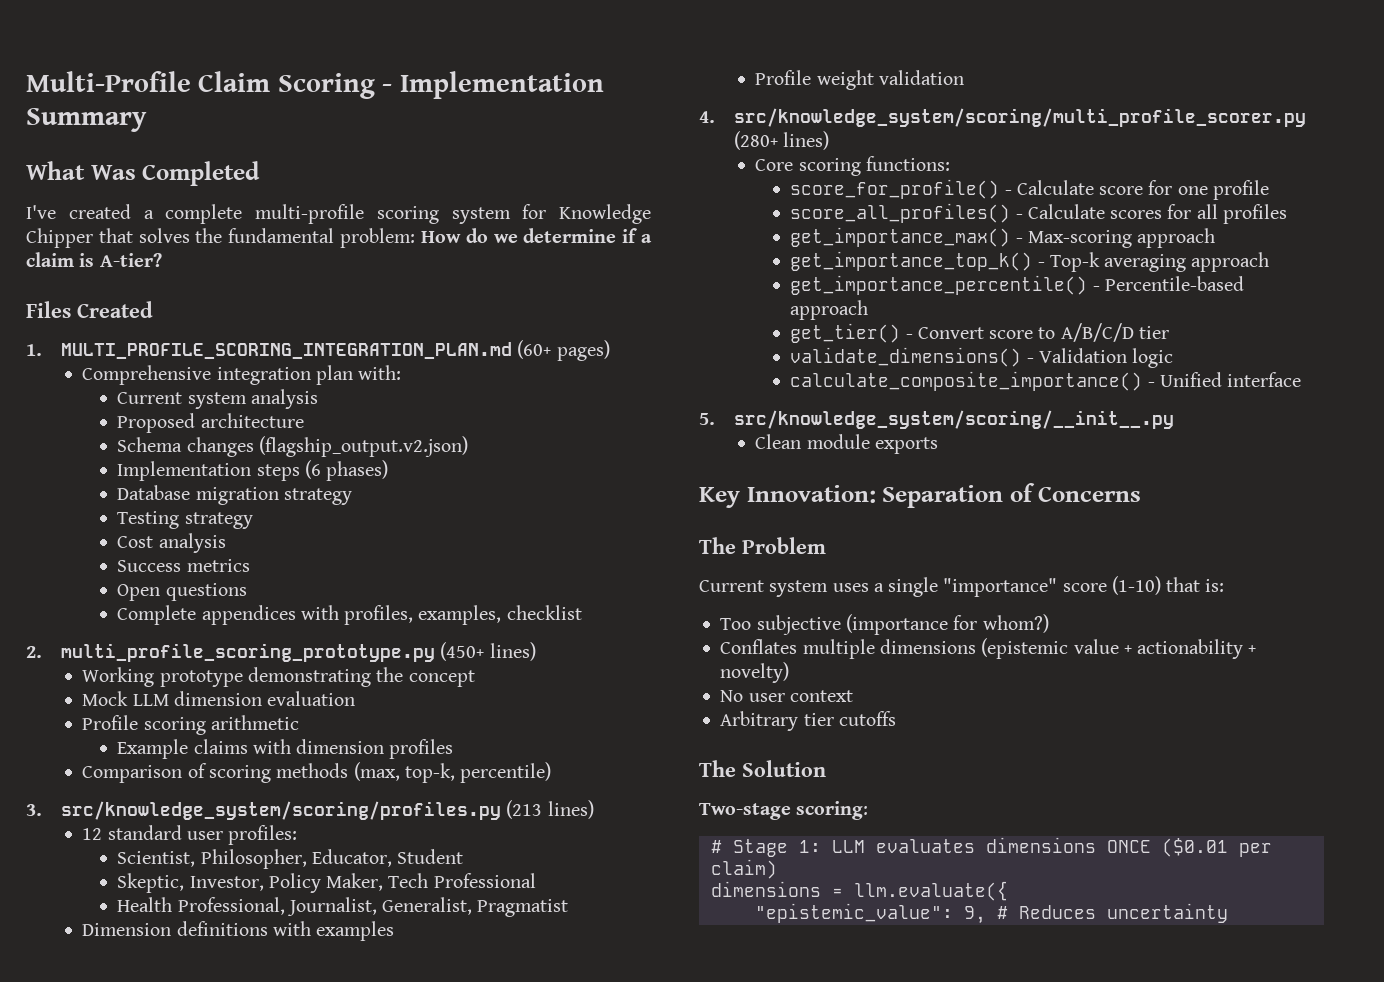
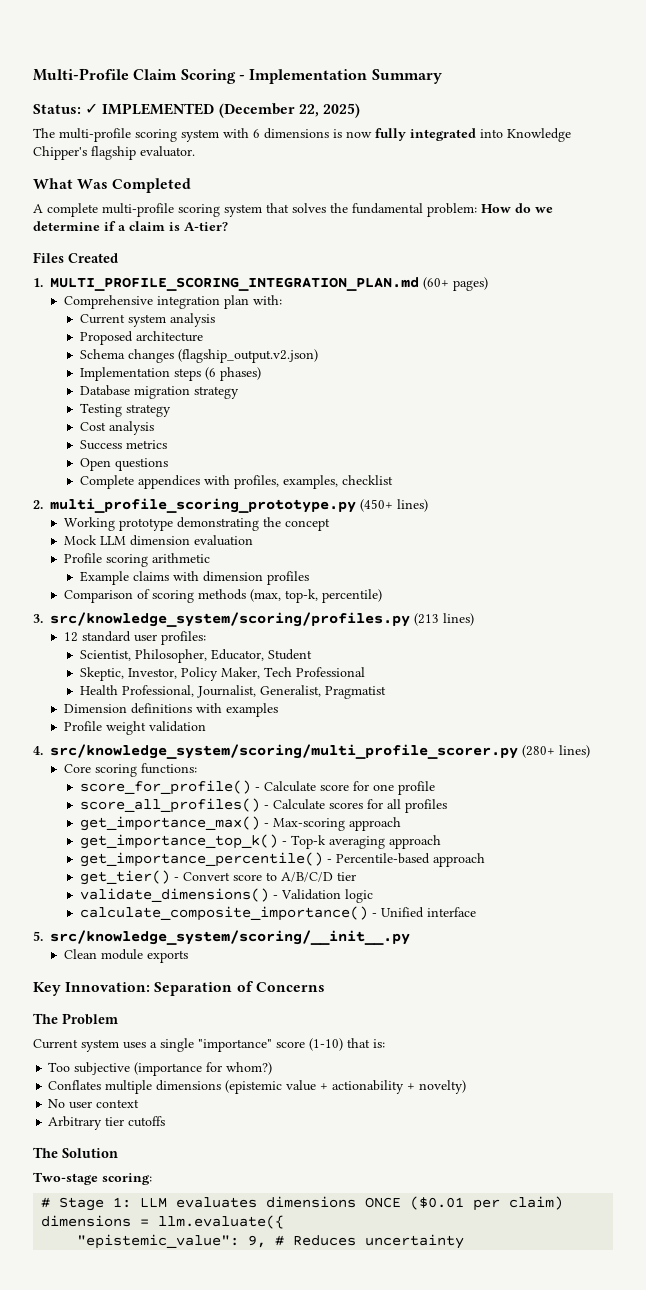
(147, 120) none -> [33,103,360,118] [33,128,571,142] [33,146,195,160] // Status: ✓ IMPLEMENTED (December 22, 2025) // The multi-profile scoring system with 6 dimensions is now fully integrated into Knowledge Chipper's flagship evaluator.
[26,204,154,219] I've created a -> [33,204,43,213] A
[522,204,651,224] [26,228,93,248] for Knowledge Chipper -> (262, 210) none

